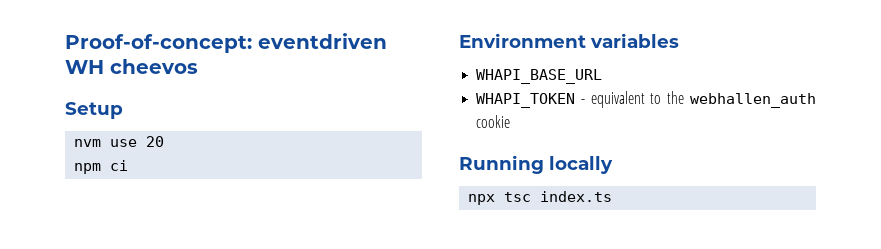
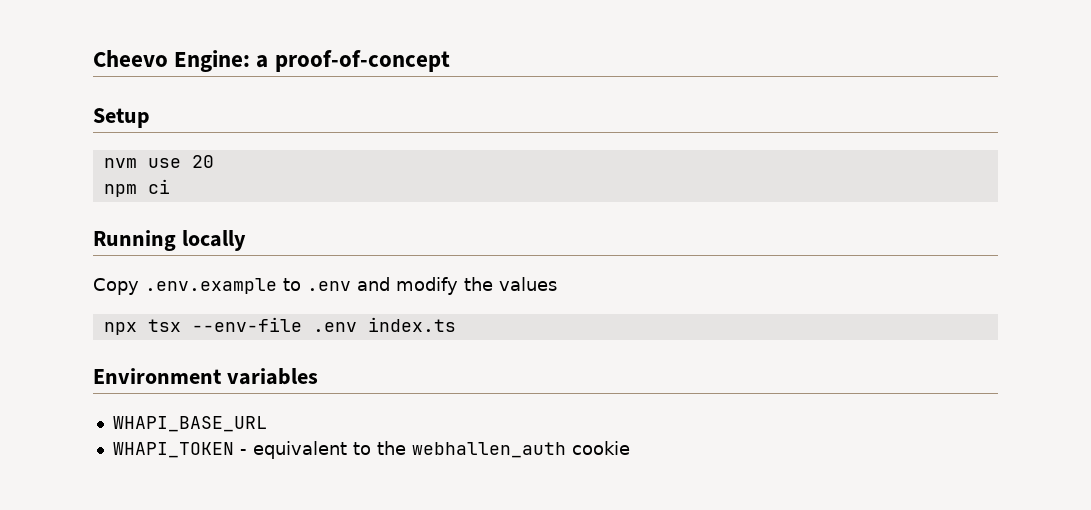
[65,33,387,53] [65,59,198,74] Proof-of-concept: eventdriven WH cheevos -> [93,50,450,72] Cheevo Engine: a proof-of-concept
(129, 165) none -> [93,230,246,251] [93,277,557,295] [103,317,456,335] // Running locally // Copy .env.example to .env and modify the values // npx tsx --env-file .env index.ts
[459,155,613,174] [468,191,613,205] // Running locally // npx tsc index.ts -> (630, 448) none

